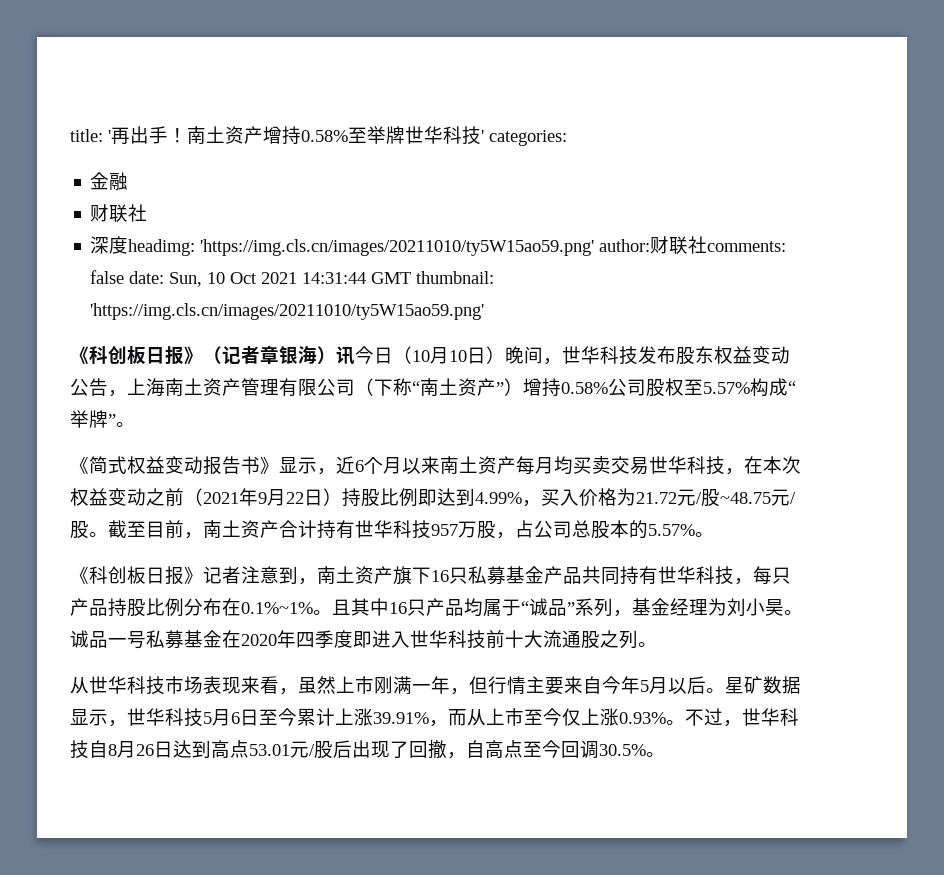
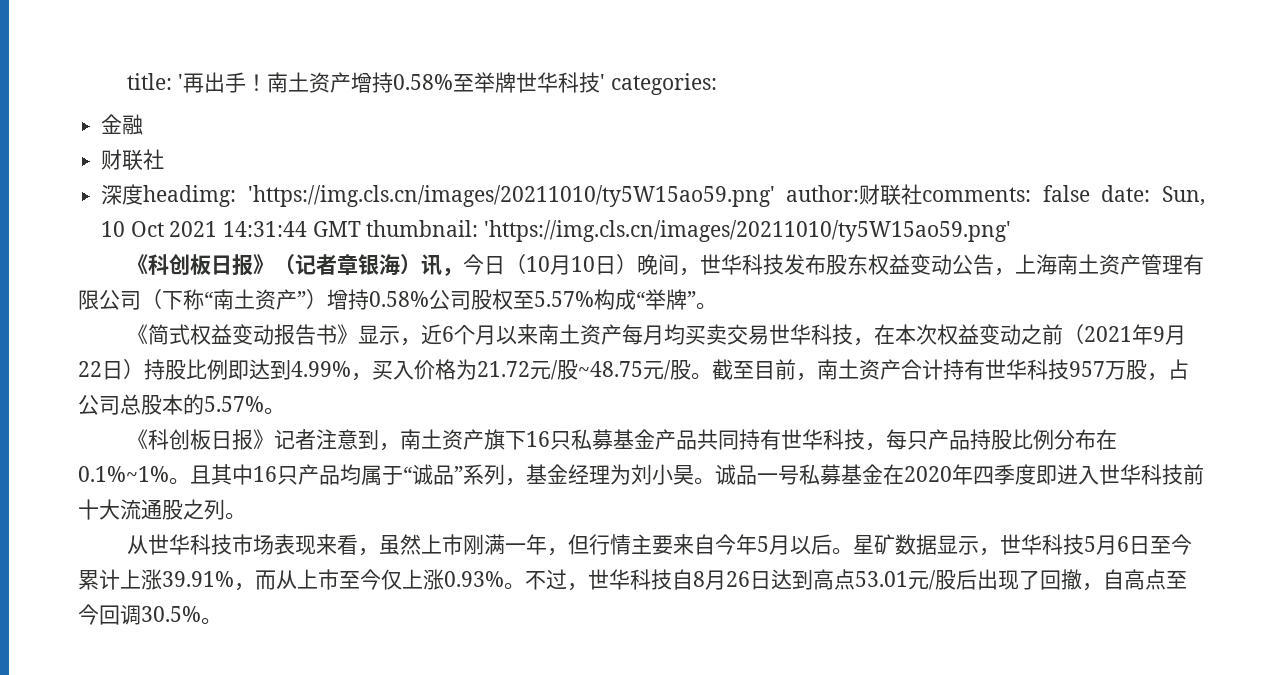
(355, 355) none -> [442,268,464,276] ，

